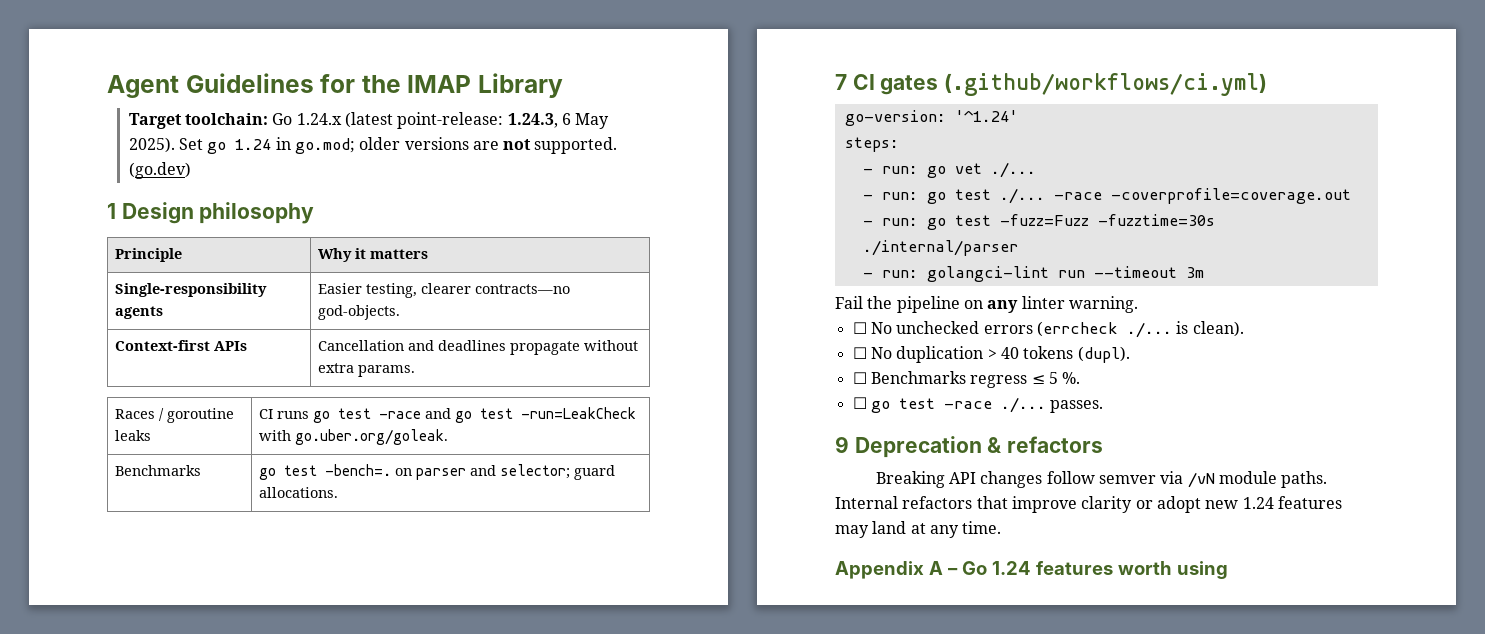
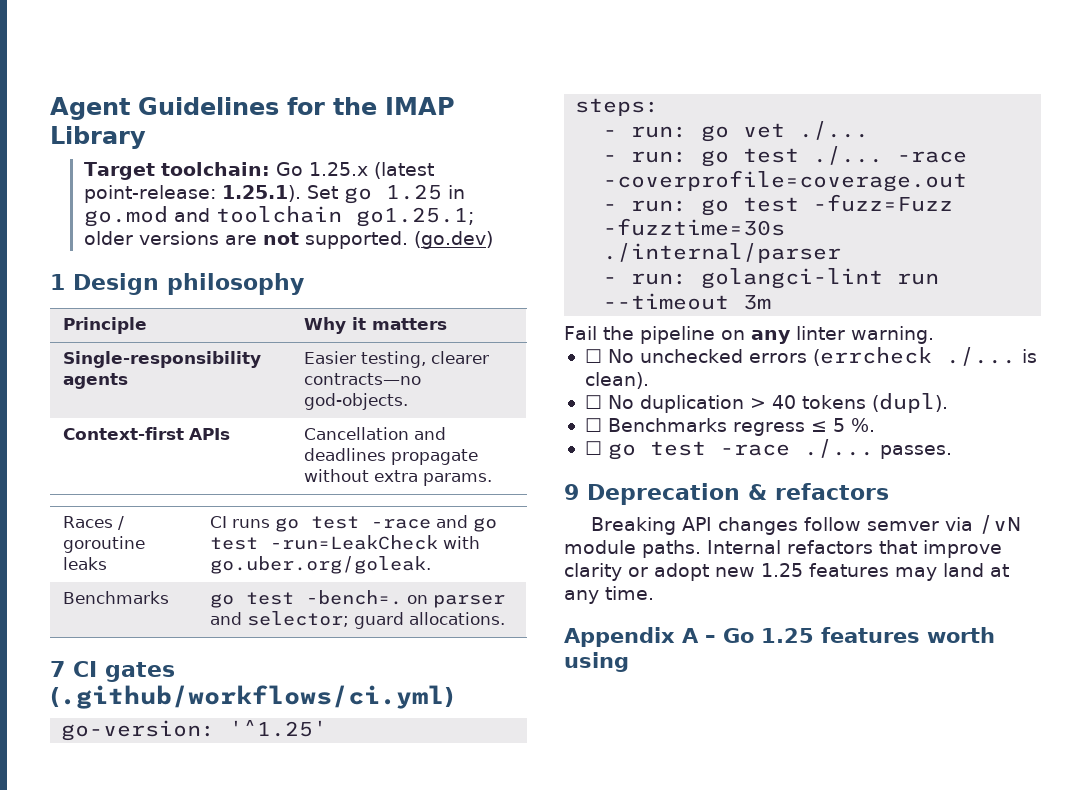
[296,113,342,125] 1.24.x -> [308,162,368,176] 1.25.x
[507,113,610,129] [128,137,355,154] 1.24.3, 6 May 2025). Set go 1.24 in go.mod; -> [221,184,465,204] [83,206,474,227] 1.25.1). Set go 1.25 in go.mod and toolchain go1.25.1;
[954,110,1018,122] '^1.24' -> [229,720,328,737] '^1.25'
[1242,497,1274,509] 1.24 -> [761,563,803,577] 1.25
[991,561,1031,575] 1.24 -> [761,628,814,643] 1.25

